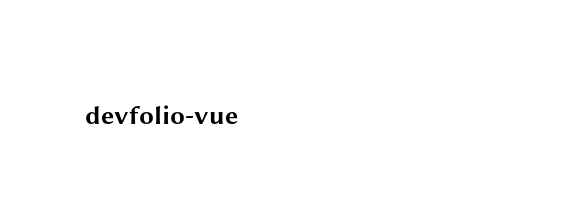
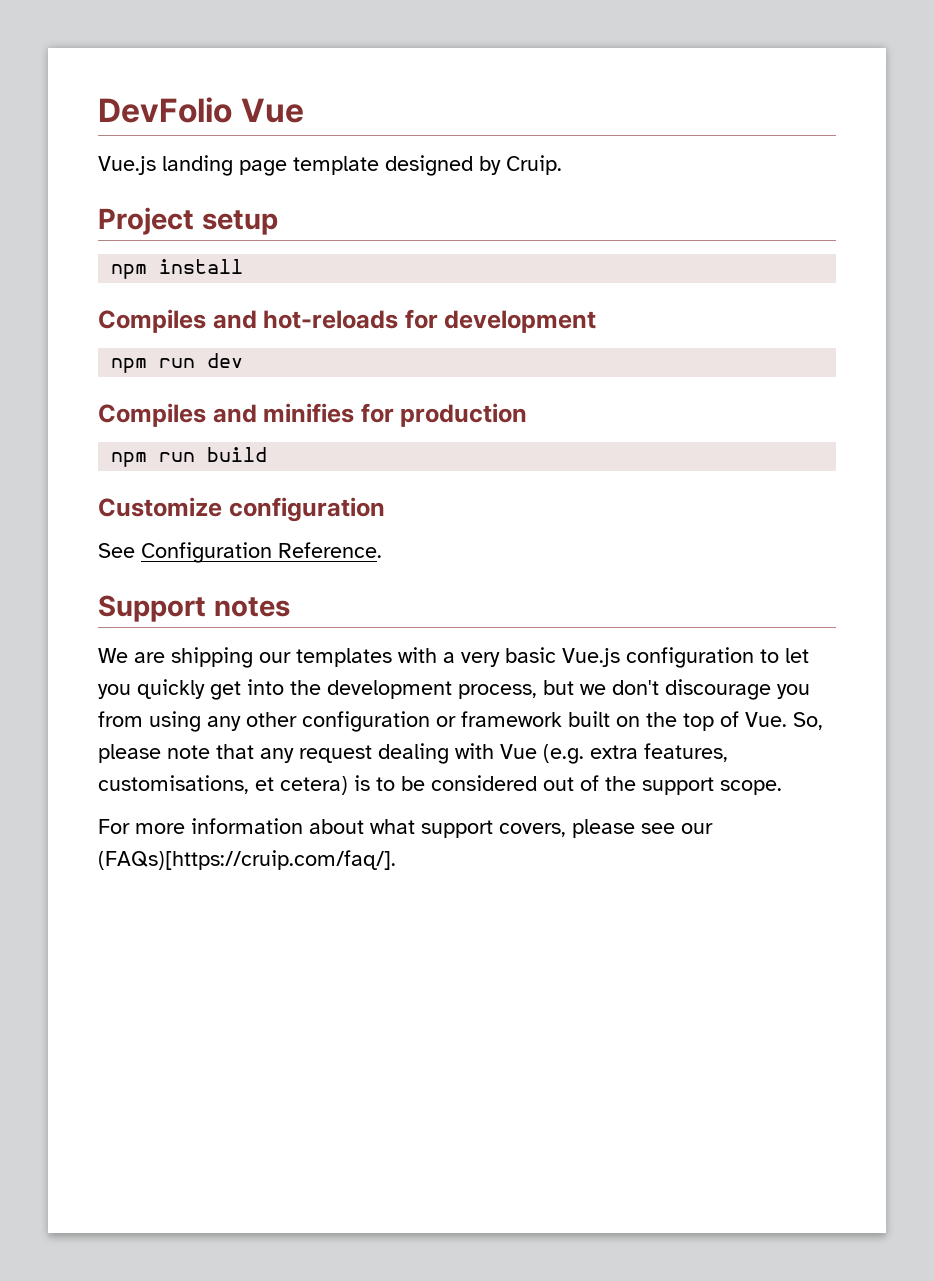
[85,105,238,124] devfolio-vue -> [98,97,304,123] [98,155,562,176] [98,207,278,235] [111,259,244,279] [98,309,597,333] [111,353,244,373] [98,403,528,427] [111,447,268,467] [98,497,385,522] [98,542,382,563] [98,595,290,622] [98,647,809,668] [98,679,810,700] [98,711,823,732] [98,743,728,764] [98,775,782,795] [98,818,713,838] [98,850,396,870] DevFolio Vue // Vue.js landing page template designed by Cruip. // Project setup // npm install // Compiles and hot-reloads for development // npm run dev // Compiles and minifies for production // npm run build // Customize configuration // See Configuration Reference. // Support notes // We are shipping our templates with a very basic Vue.js configuration to let you quickly get into the development process, but we don't discourage you from using any other configuration or framework built on the top of Vue. So, please note that any request dealing with Vue (e.g. extra features, customisations, et cetera) is to be considered out of the support scope. // For more information about what support covers, please see our (FAQs)[https://cruip.com/faq/].

